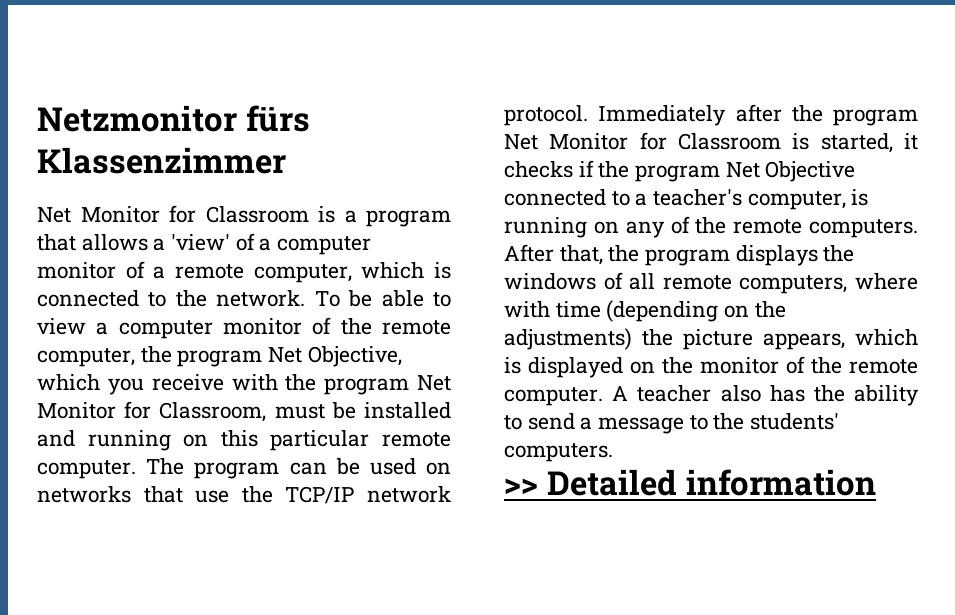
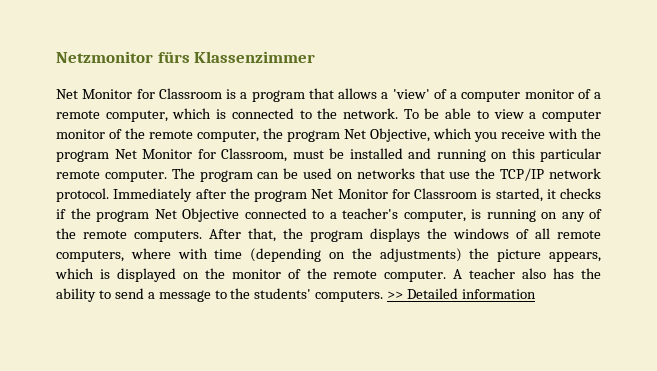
(613, 452) // -> (384, 296) none

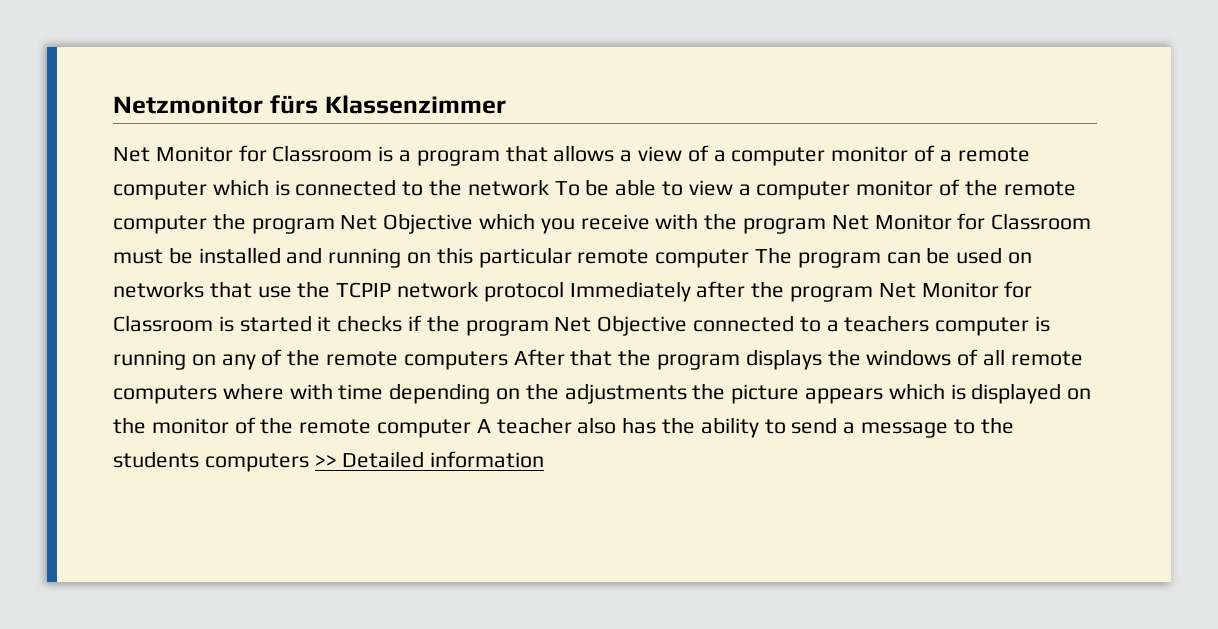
[392,89,430,99] 'view' -> [638,146,683,162] view
[105,110,168,122] computer, -> [113,181,207,200] computer
[343,108,399,119] network. -> [467,179,549,196] network
[197,128,430,142] computer, the program Net Objective, -> [113,213,474,234] computer the program Net Objective
[221,148,287,162] Classroom, -> [991,213,1092,230] Classroom
[104,170,167,182] computer. -> [655,249,750,268] computer
[500,168,602,181] [56,188,109,202] TCP/IP network protocol. -> [336,281,564,302] TCPIP network protocol
[495,188,543,202] started, -> [239,315,312,332] started
[342,208,466,222] teacher's computer, -> [844,315,1030,336] teachers computer
[134,228,276,242] computers. After that, -> [403,349,613,370] computers After that
[56,250,124,262] computers, -> [113,385,217,404] computers
[250,248,462,262] (depending on the adjustments) -> [389,383,687,404] depending on the adjustments
[549,252,602,262] appears, -> [805,388,884,404] appears
[384,270,447,282] computer. -> [377,419,472,438] computer
[254,288,384,302] students' computers. -> [113,451,309,472] students computers

